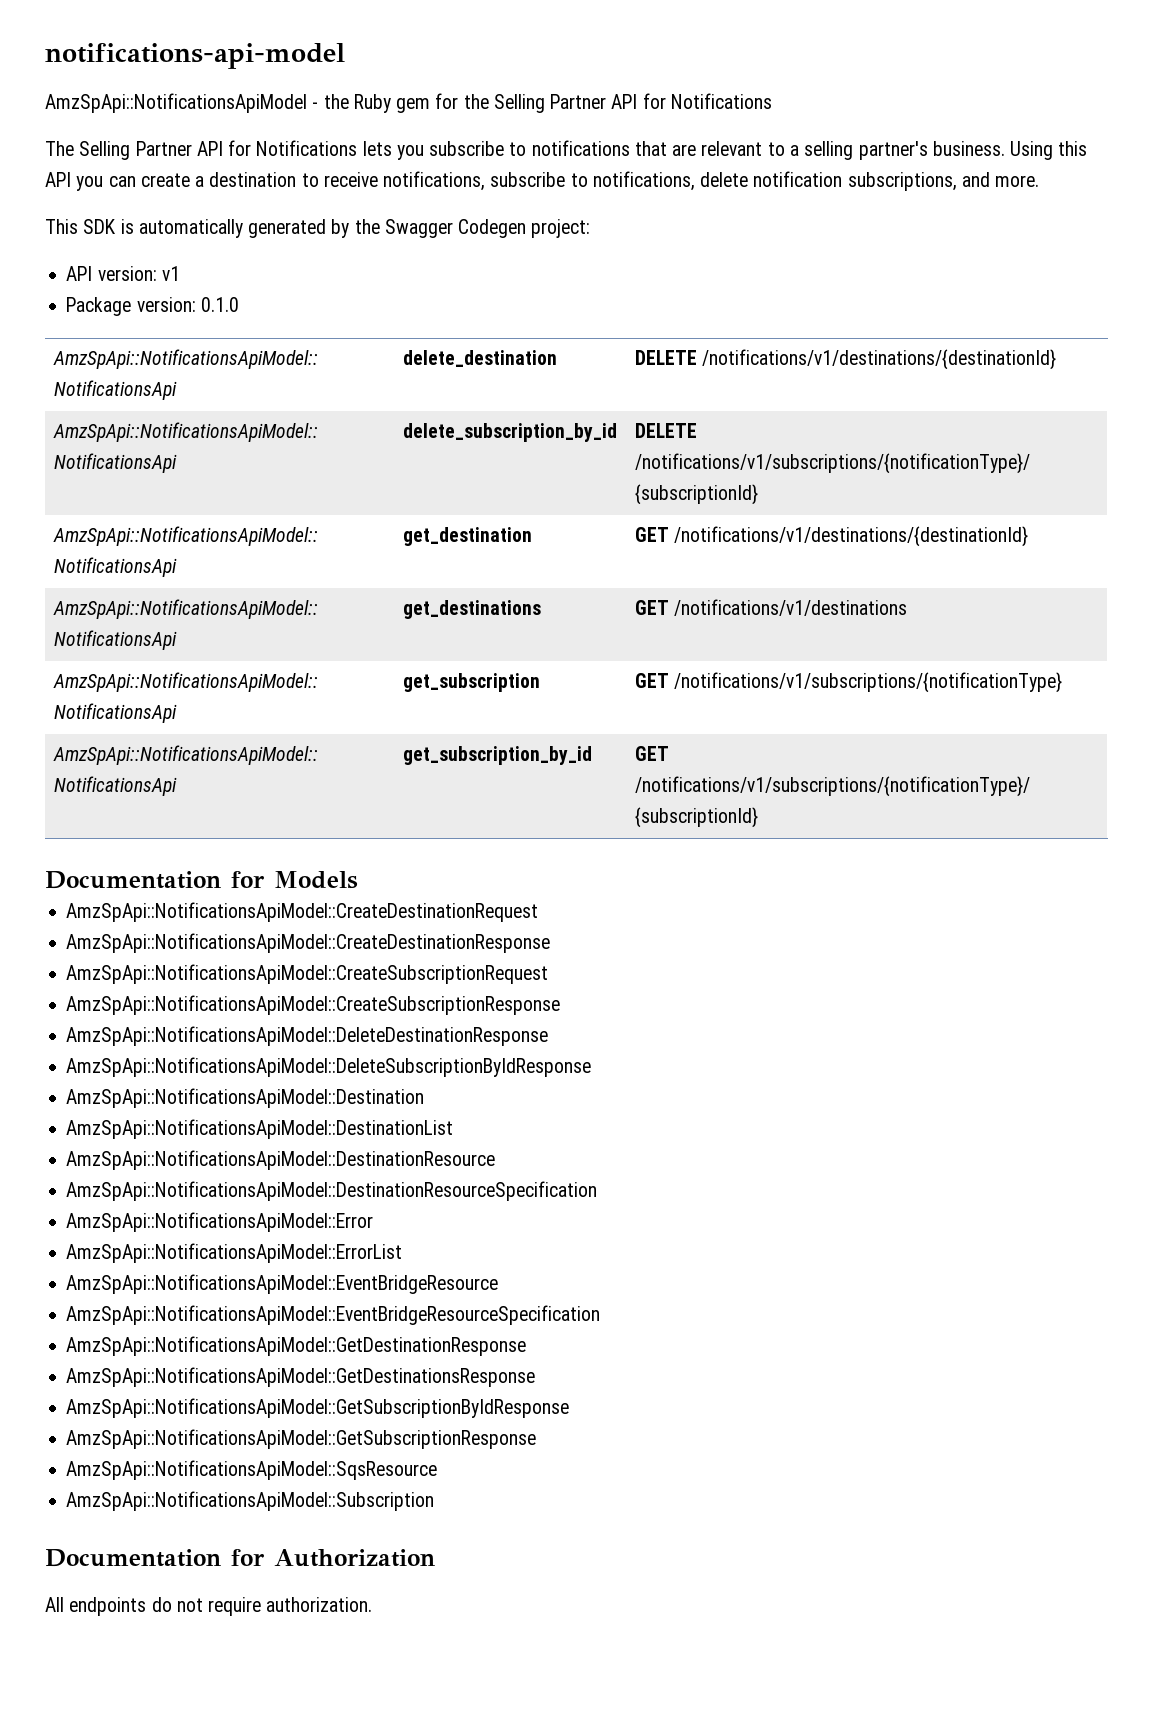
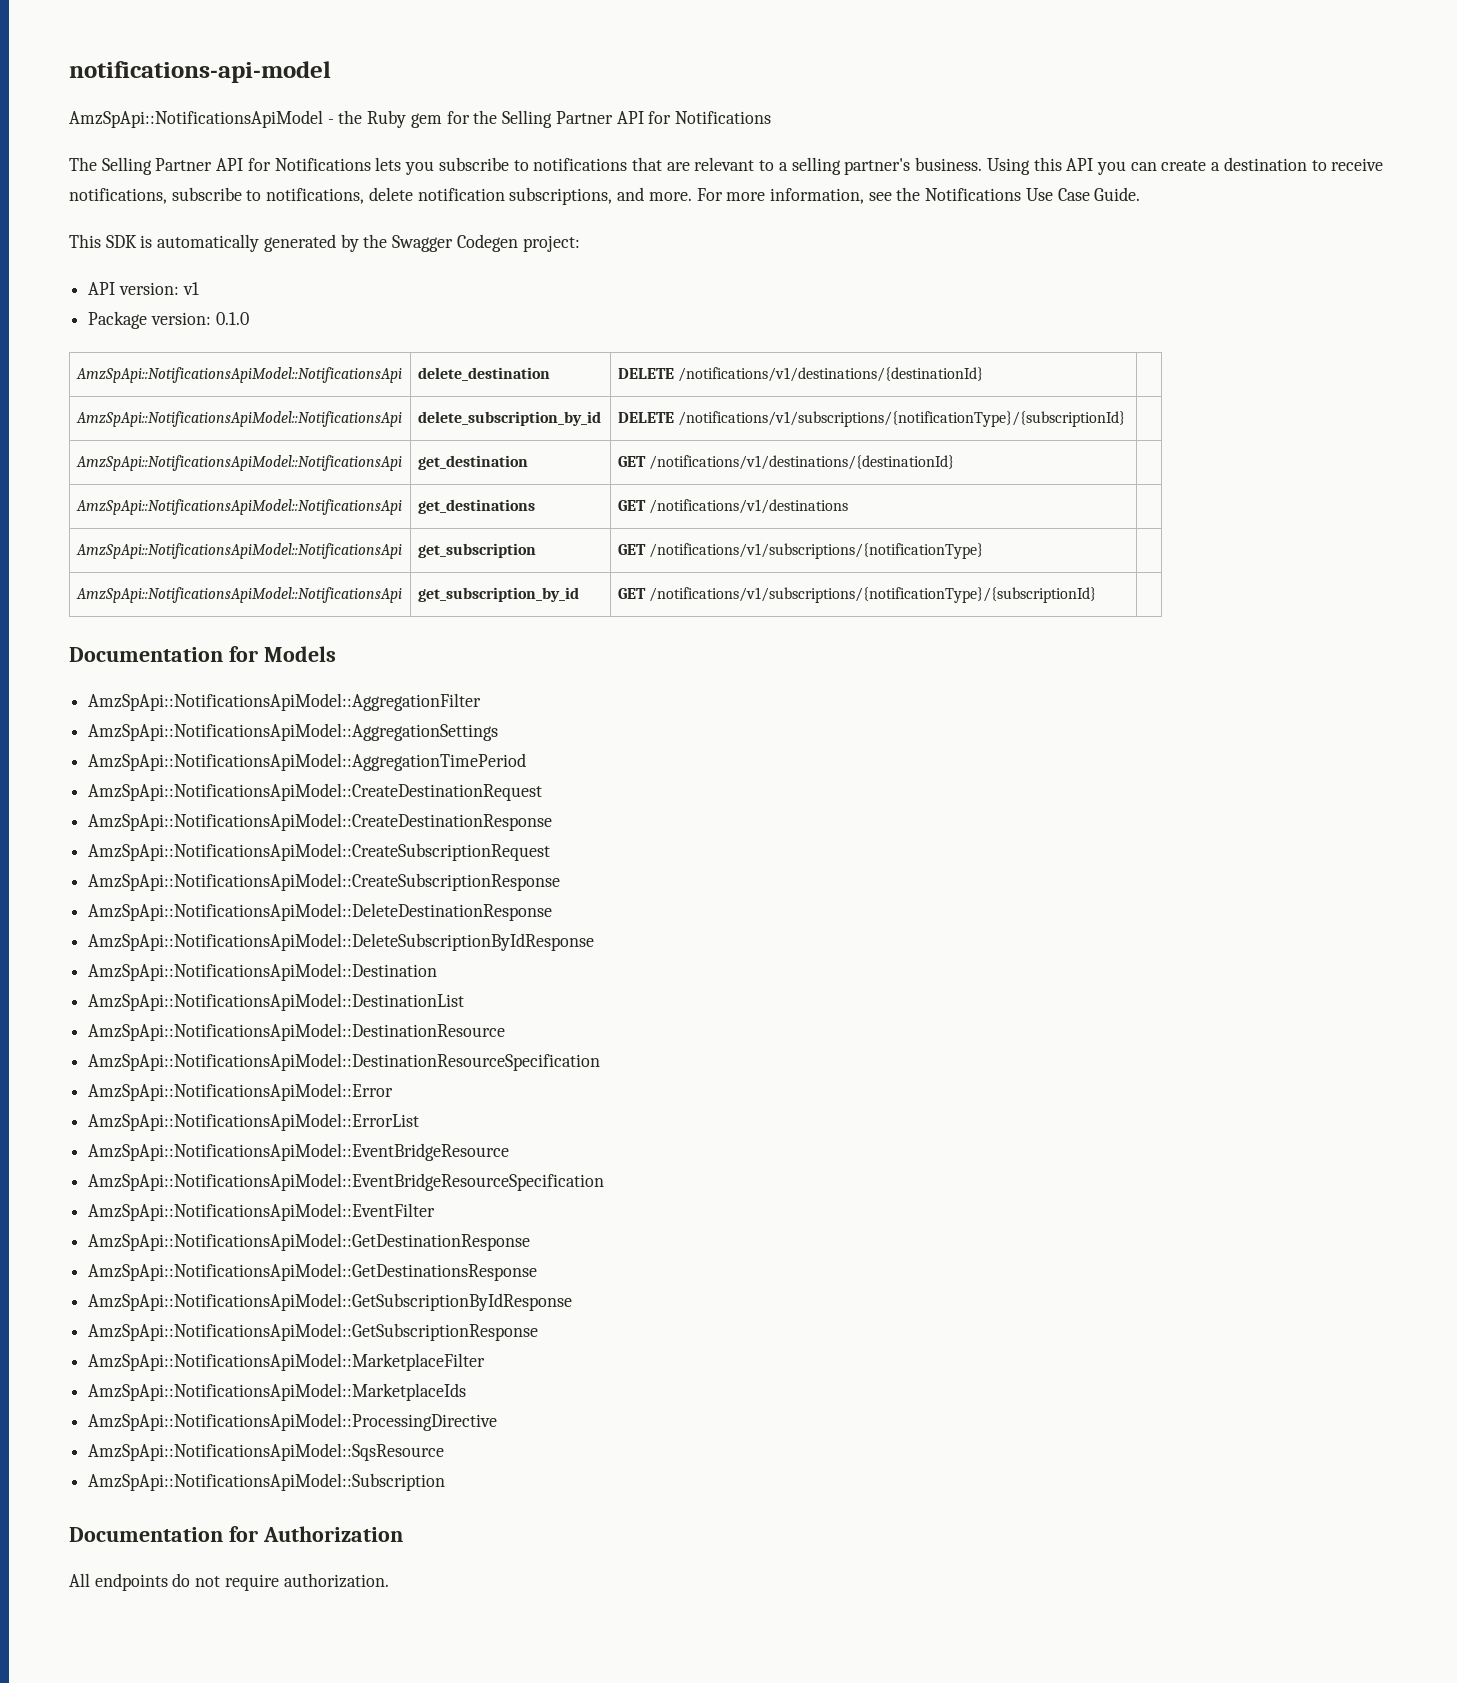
(1040, 181) none -> [696,187,1141,204] For more information, see the Notifications Use Case Guide.
(358, 880) none -> [88,693,482,711] [88,723,499,741] [88,753,527,771] // AmzSpApi::NotificationsApiModel::AggregationFilter // AmzSpApi::NotificationsApiModel::AggregationSettings // AmzSpApi::NotificationsApiModel::AggregationTimePeriod
(601, 1315) none -> [88,1203,436,1221] // AmzSpApi::NotificationsApiModel::EventFilter
(537, 1439) none -> [88,1353,486,1371] [88,1383,467,1401] [88,1413,498,1431] // AmzSpApi::NotificationsApiModel::MarketplaceFilter // AmzSpApi::NotificationsApiModel::MarketplaceIds // AmzSpApi::NotificationsApiModel::ProcessingDirective

